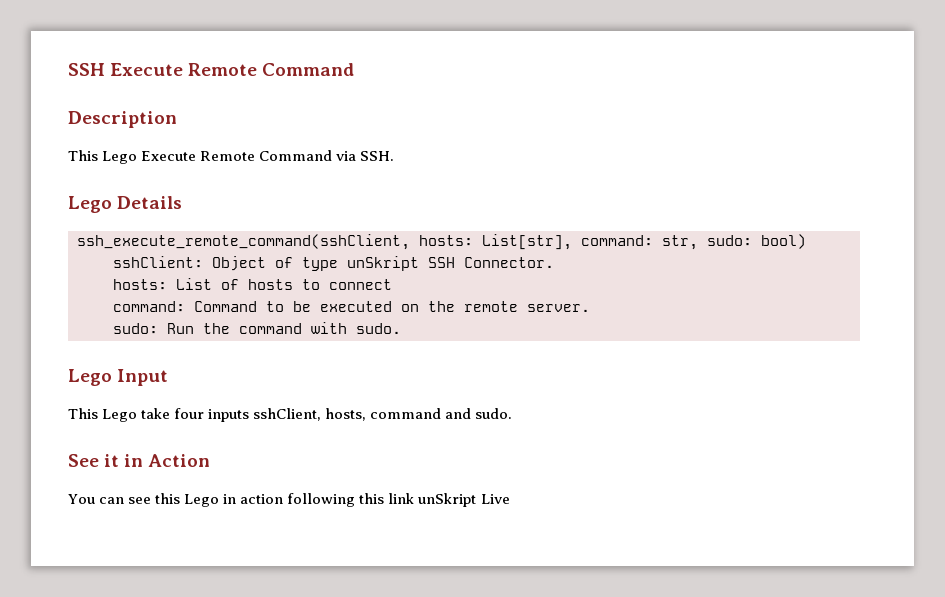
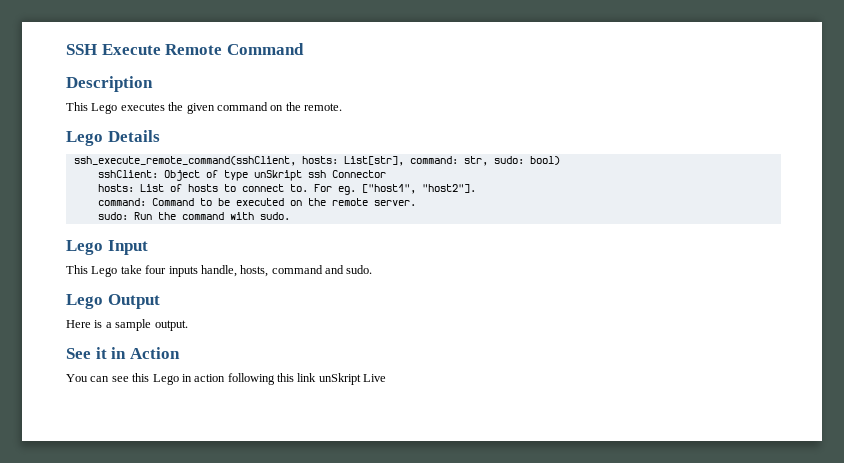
[141,150,395,161] Execute Remote Command via SSH. -> [120,102,342,114] executes the given command on the remote.
[428,257,554,268] SSH Connector. -> [307,170,386,178] ssh Connector
(392, 284) none -> [289,184,476,195] to. For eg. ["host1", "host2"].
[253,408,322,421] sshClient, -> [200,265,237,277] handle,
(513, 413) none -> [66,294,160,309] [66,319,188,331] // Lego Output // Here is a sample output.

